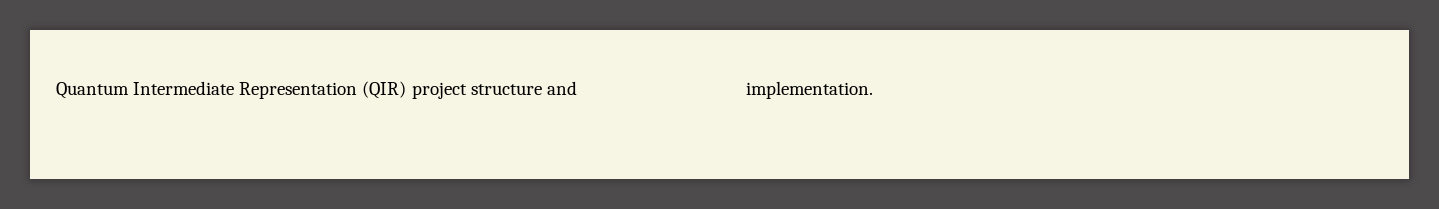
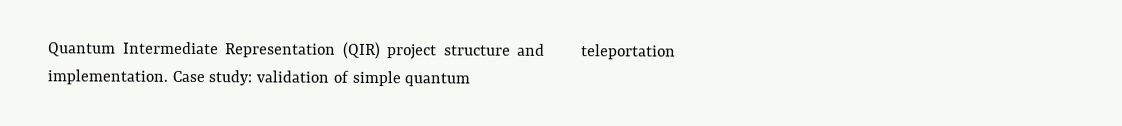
(873, 90) none -> [171,70,471,87] [581,44,676,60] Case study: validation of simple quantum teleportation

